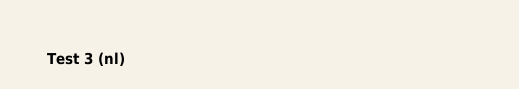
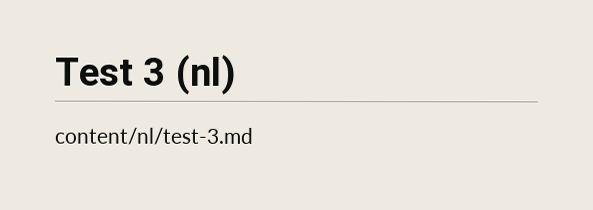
(125, 59) none -> [54,127,253,145] // content/nl/test-3.md

